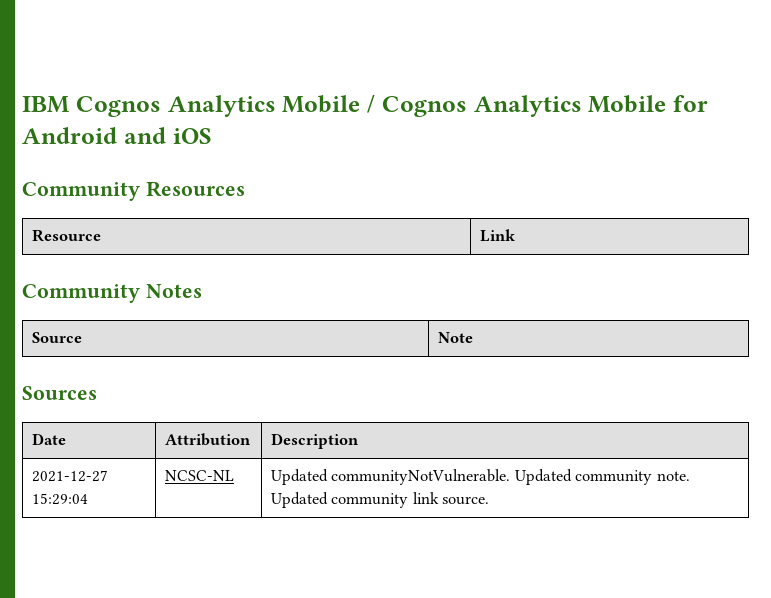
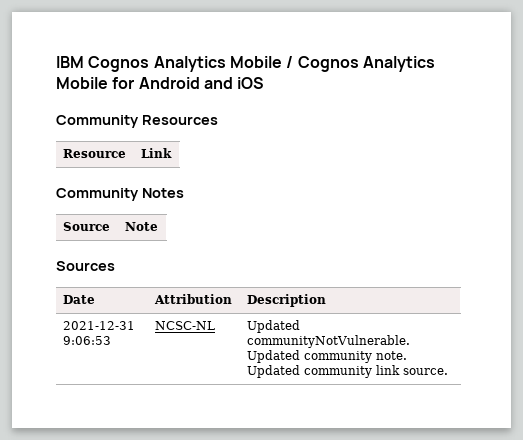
[31,470,108,482] [31,493,88,505] 2021-12-27 15:29:04 -> [63,321,136,330] [63,336,112,345] 2021-12-31 9:06:53

